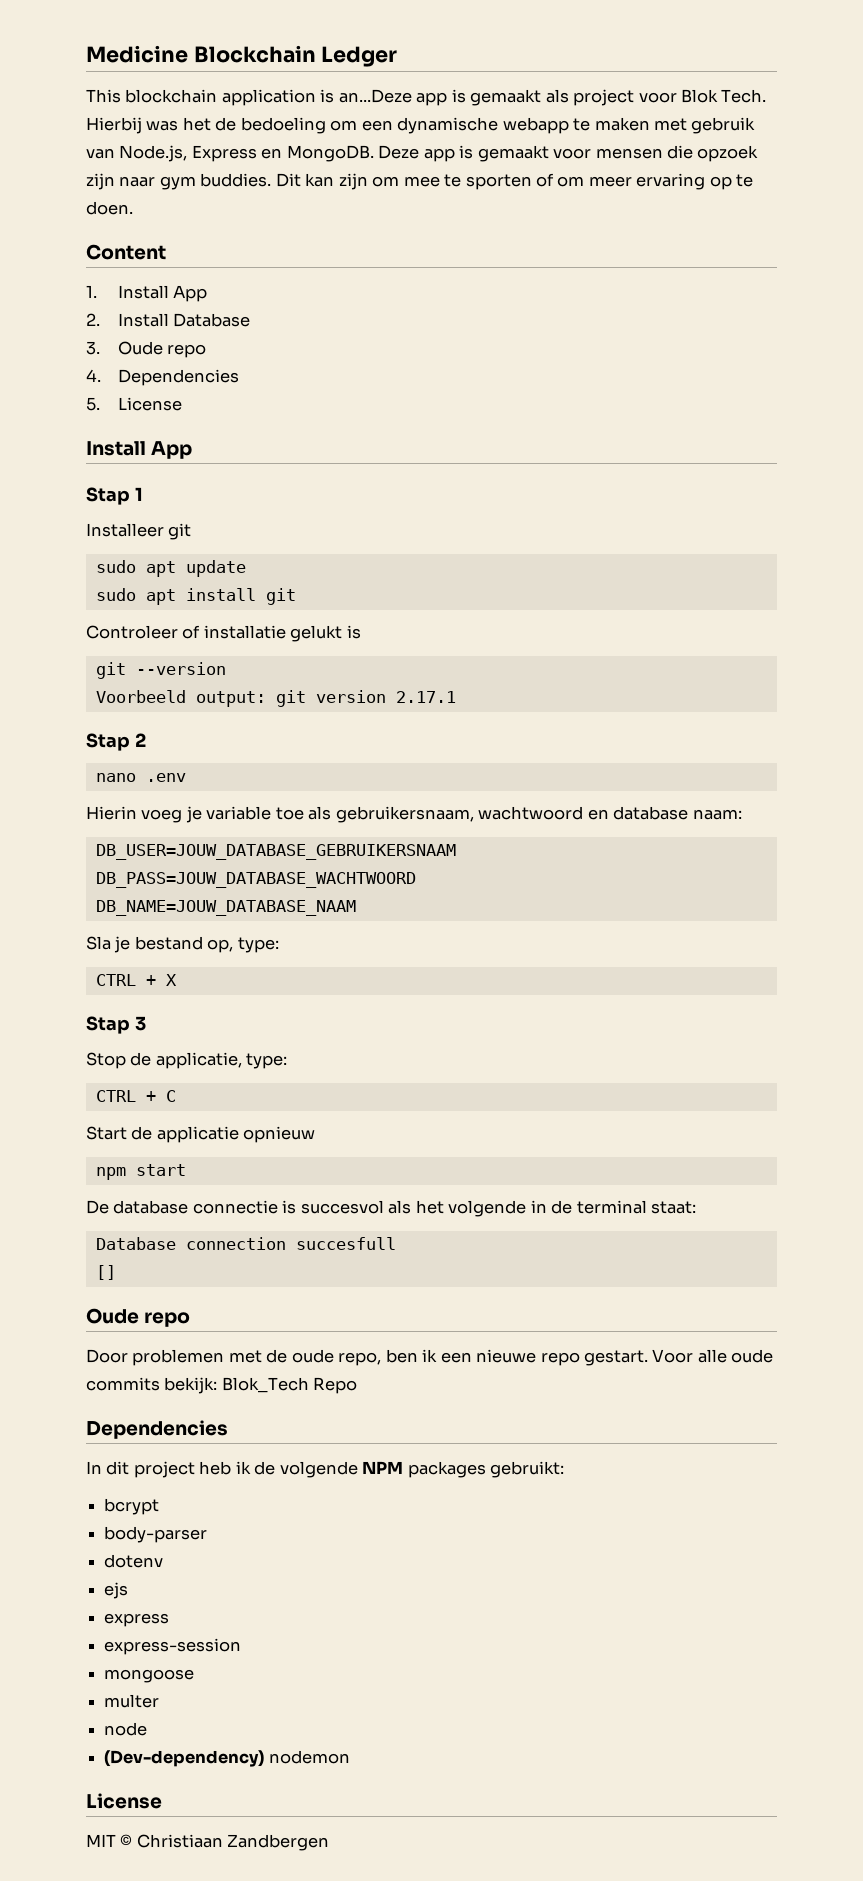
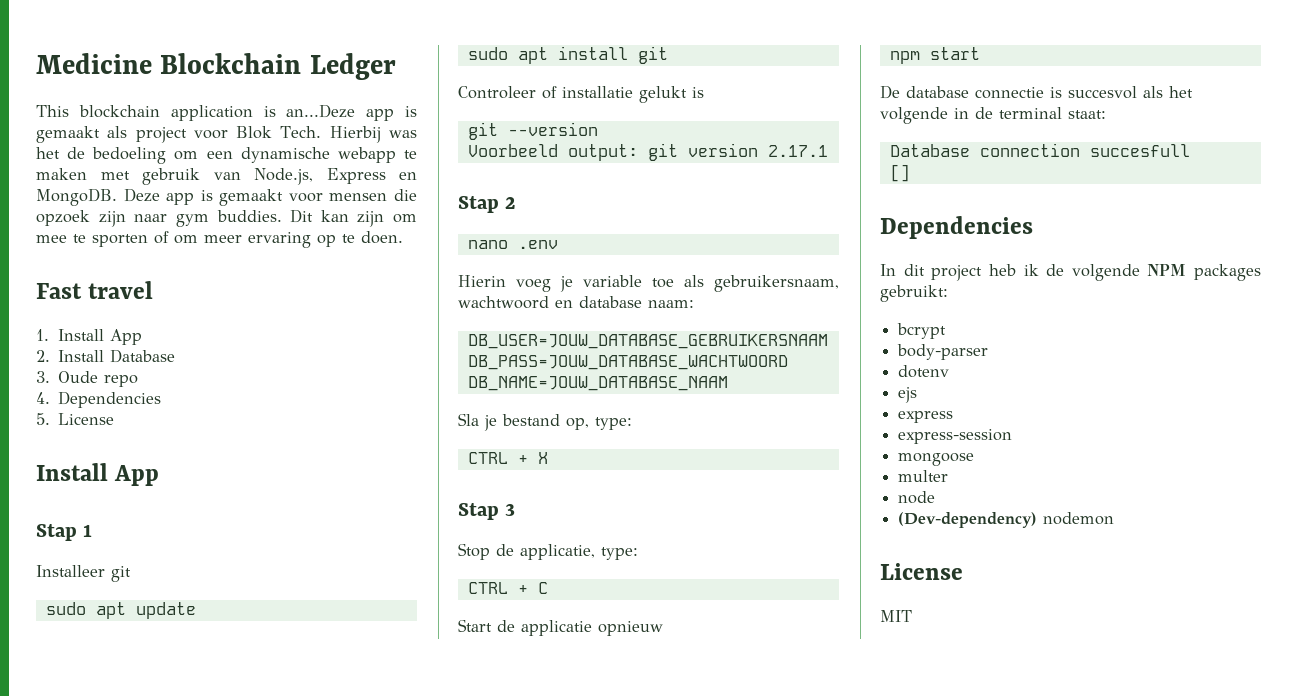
[86,244,166,260] Content -> [36,281,154,299] Fast travel
[86,1308,191,1327] [86,1349,774,1366] [86,1377,358,1394] // Oude repo // Door problemen met de oude repo, ben ik een nieuwe repo gestart. Voor alle oude commits bekijk: Blok_Tech Repo -> (910, 173) none
[120,1834,330,1851] © Christiaan Zandbergen -> (912, 616) none

